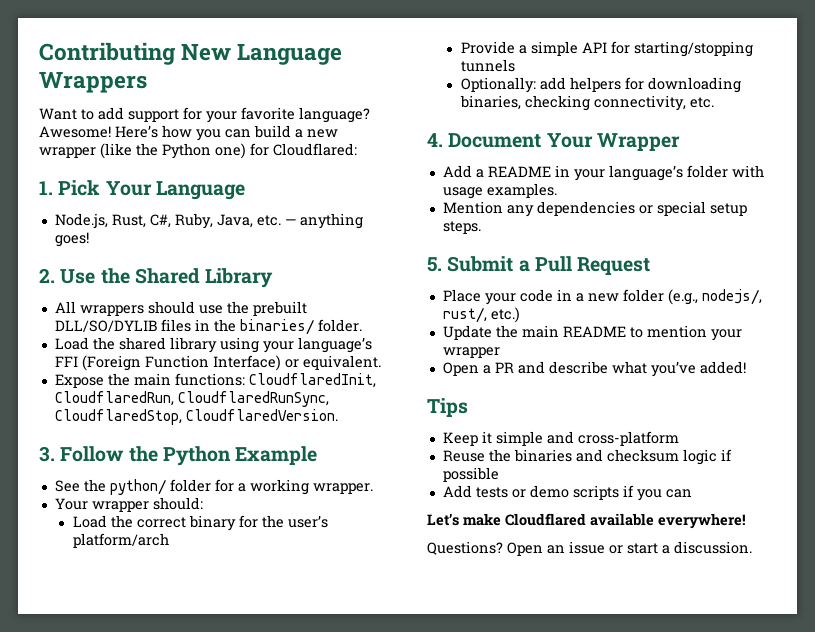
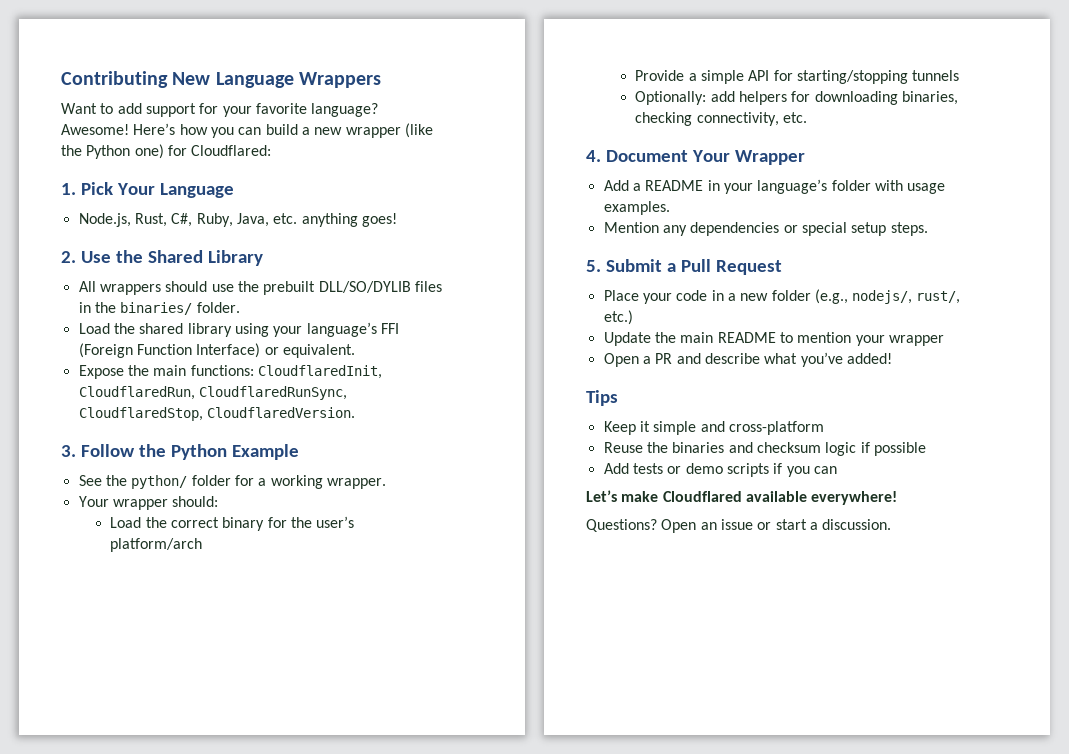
[284,219,296,225] — -> (298, 218) none

